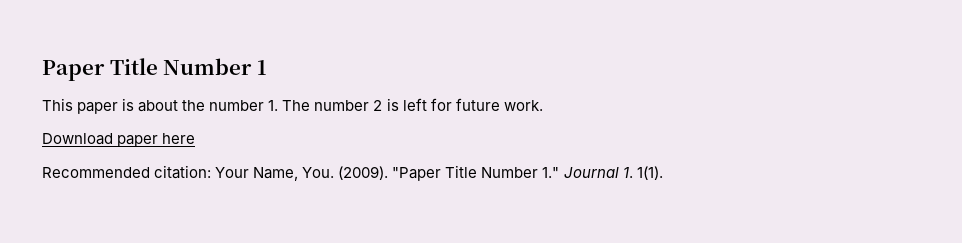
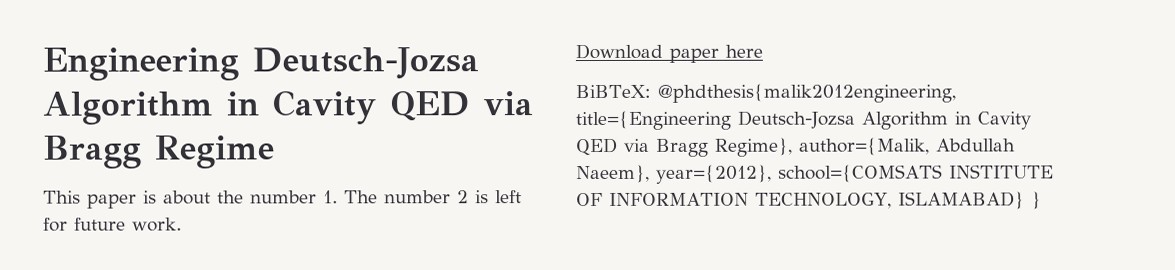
[42,58,267,81] Paper Title Number 1 -> [42,47,479,81] [42,90,533,125] [43,135,275,169] Engineering Deutsch-Jozsa Algorithm in Cavity QED via Bragg Regime
[42,165,663,181] Recommended citation: Your Name, You. (2009). "Paper Title Number 1." Journal 1. 1(1). -> [575,83,956,103] [575,110,1031,131] [576,137,1016,157] [576,164,1054,184] [576,191,1042,210] BiBTeX: @phdthesis{malik2012engineering, title={Engineering Deutsch-Jozsa Algorithm in Cavity QED via Bragg Regime}, author={Malik, Abdullah Naeem}, year={2012}, school={COMSATS INSTITUTE OF INFORMATION TECHNOLOGY, ISLAMABAD} }

